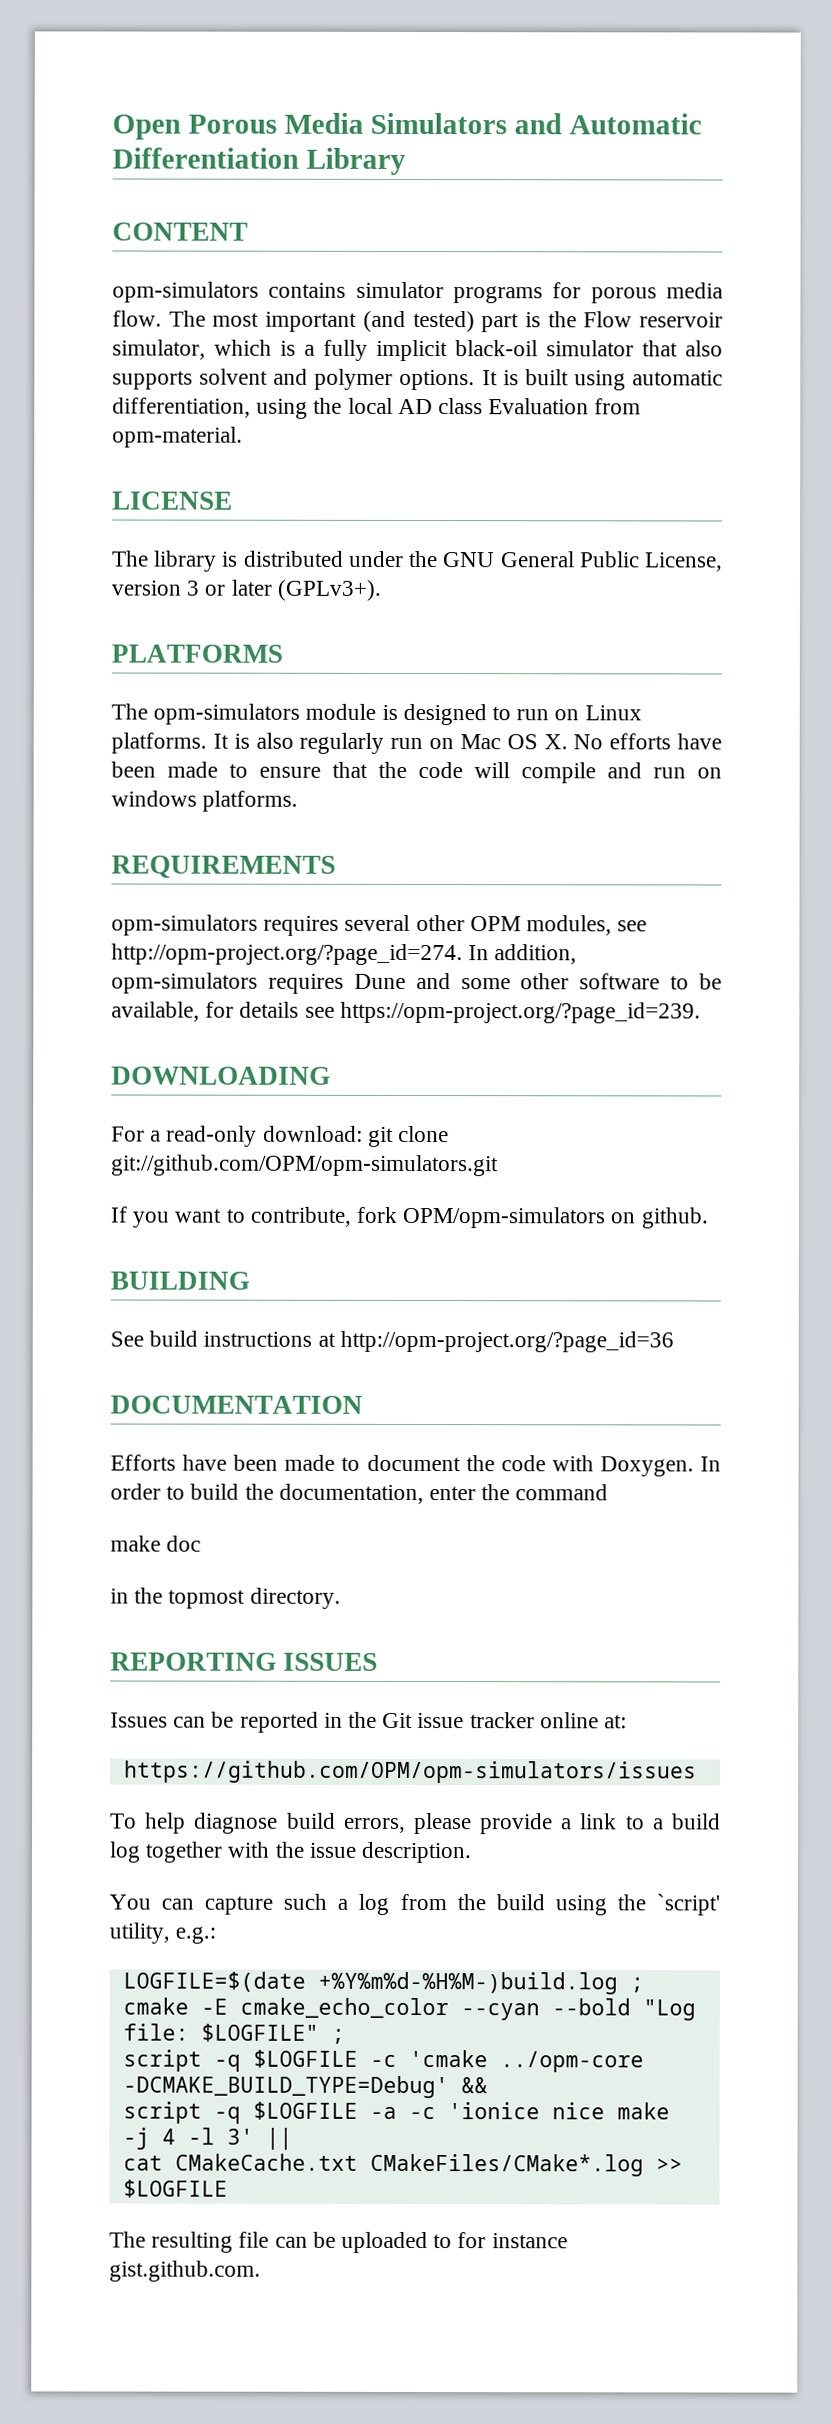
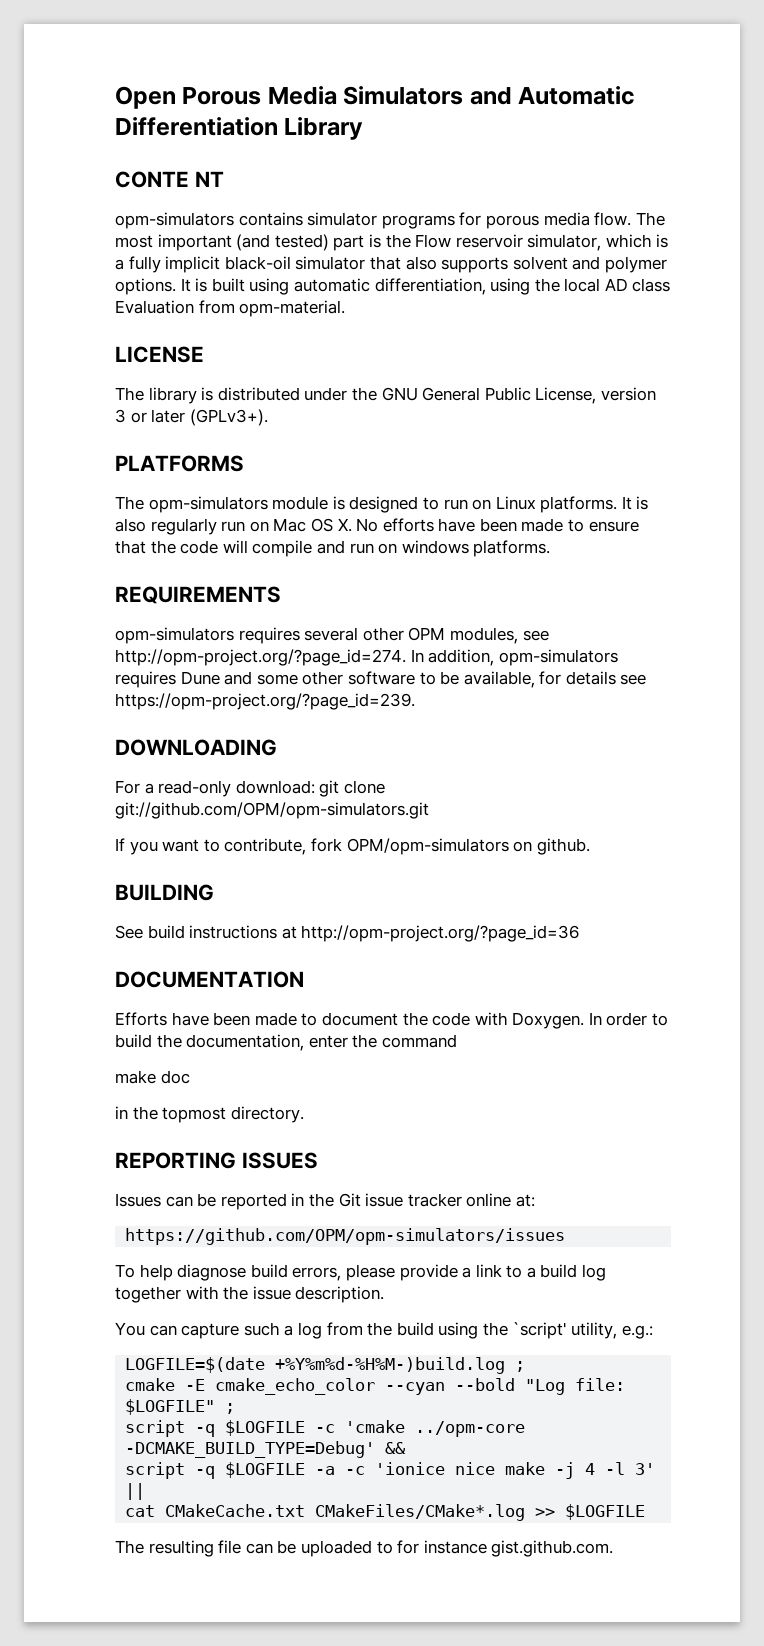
[112,222,248,241] CONTENT -> [115,171,224,188] CONTE NT

